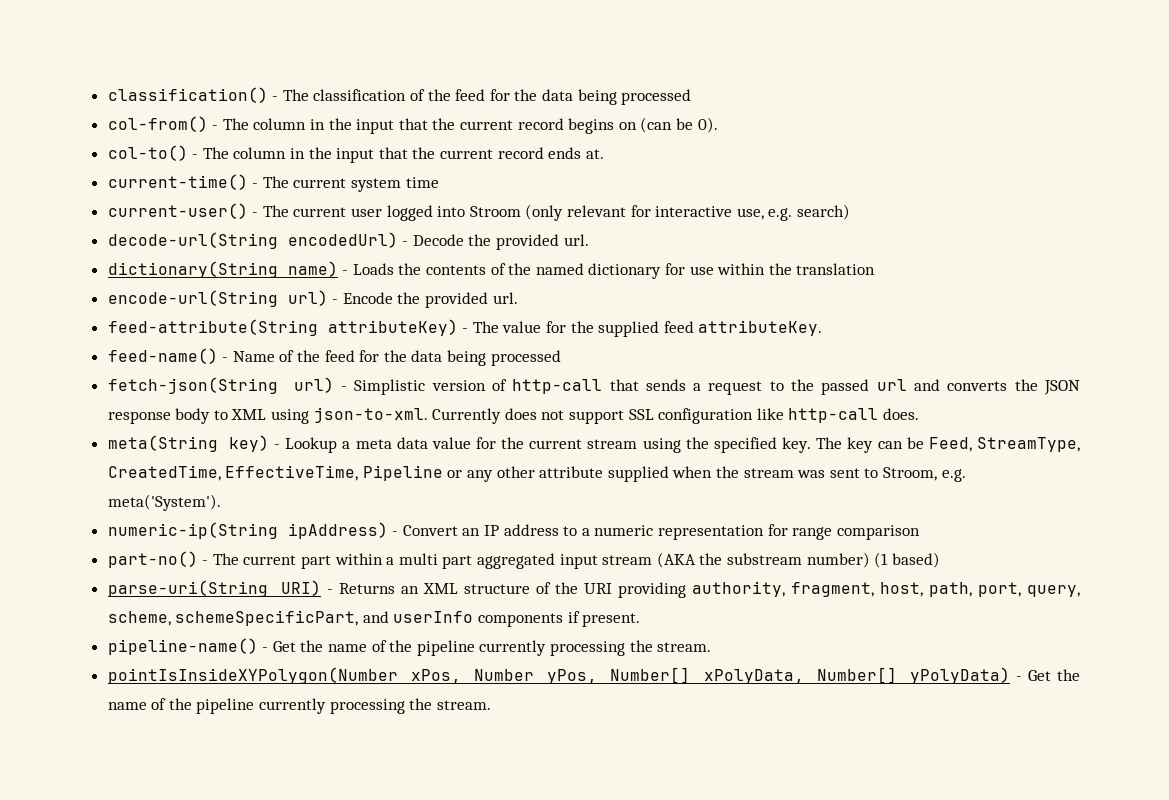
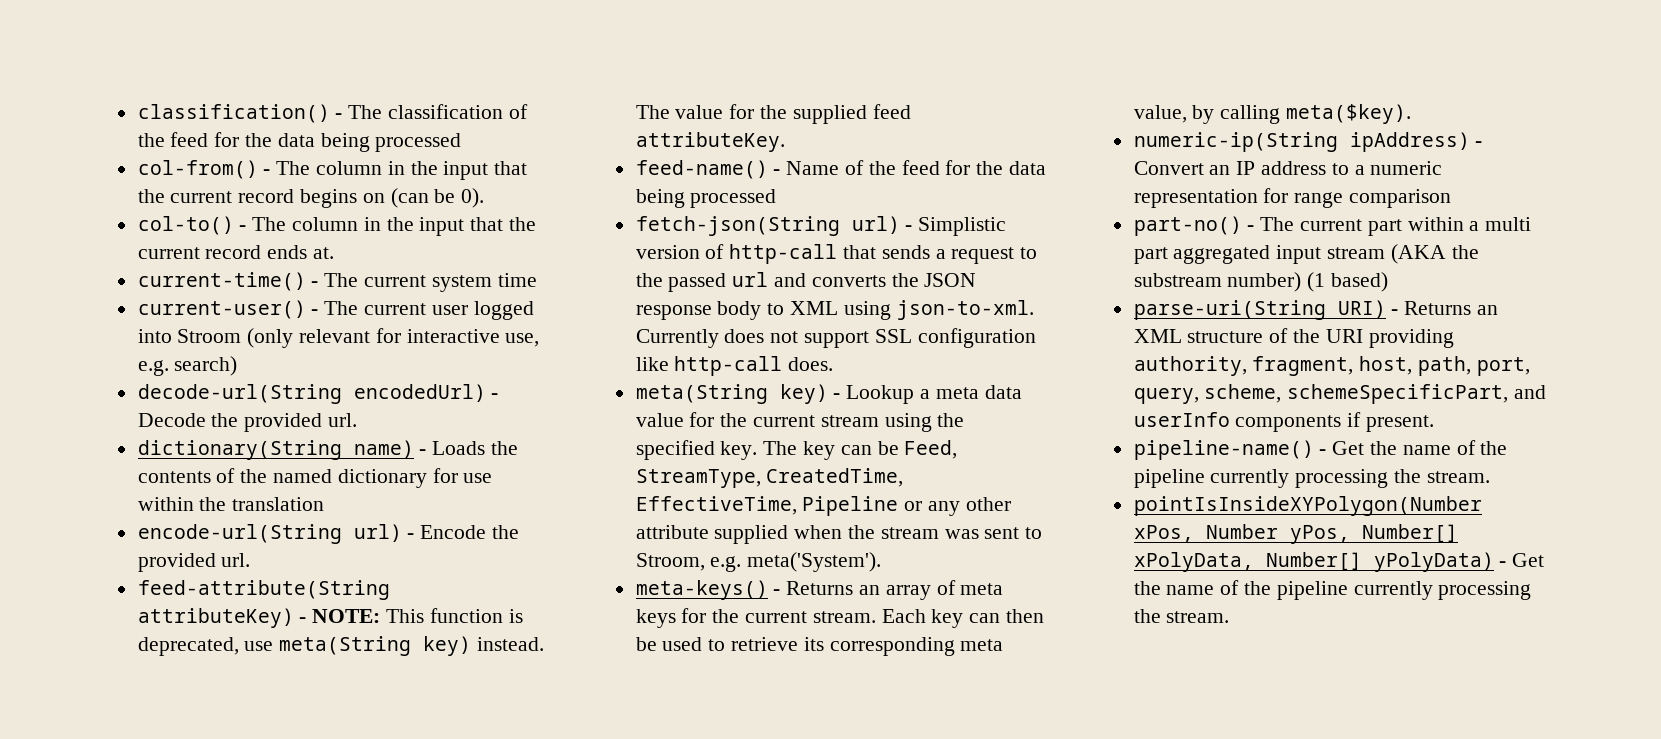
(469, 330) none -> [312,608,523,623] [137,636,545,656] NOTE: This function is deprecated, use meta(String key) instead.
(221, 502) none -> [635,580,1004,600] [635,608,1045,628] [635,637,1004,656] [1133,104,1412,124] // meta-keys() - Returns an array of meta keys for the current stream. Each key can then be used to retrieve its corresponding meta value, by calling meta($key).

